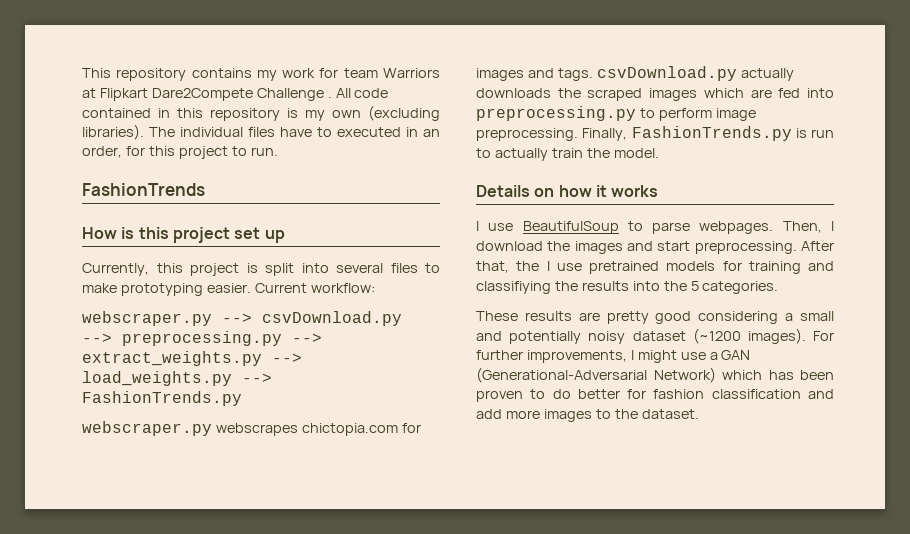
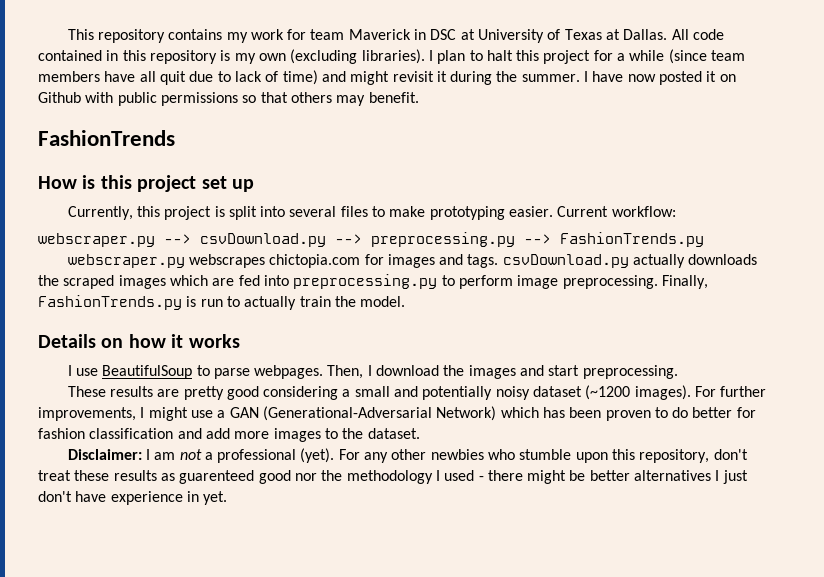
[383,68,440,78] [82,88,332,101] Warriors at Flipkart Dare2Compete Challenge . -> [348,29,668,43] Maverick in DSC at University of Texas at Dallas.
[149,127,440,137] [82,146,278,159] The individual files have to executed in an order, for this project to run. -> [428,49,746,64] [38,70,736,85] [38,92,419,106] I plan to halt this project for a while (since team members have all quit due to lack of time) and might revisit it during the summer. I have now posted it on Github with public permissions so that others may benefit.
[82,351,302,366] [82,371,272,386] extract_weights.py --> load_weights.py --> -> (551, 239) none
[801,241,834,251] [476,261,834,274] [476,281,779,294] After that, the I use pretrained models for training and classifiying the results into the 5 categories. -> (678, 372) none
(699, 414) none -> [67,448,748,463] [38,470,748,484] [38,491,228,505] // Disclaimer: I am not a professional (yet). For any other newbies who stumble upon this repository, don't treat these results as guarenteed good nor the methodology I used - there might be better alternatives I just don't have experience in yet.

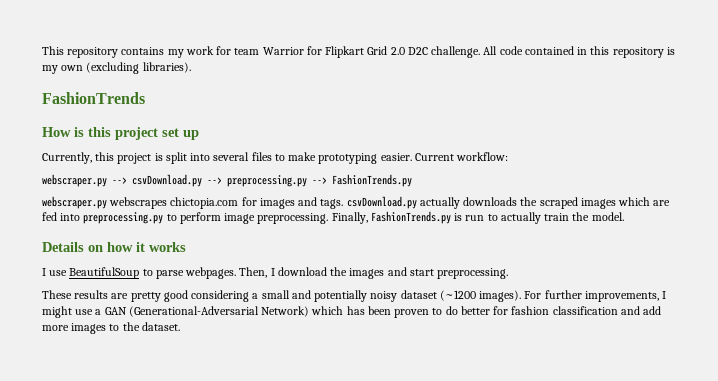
[348,29,668,43] Maverick in DSC at University of Texas at Dallas. -> [262,46,481,58] Warrior for Flipkart Grid 2.0 D2C challenge.
[428,49,746,64] [38,70,736,85] [38,92,419,106] I plan to halt this project for a while (since team members have all quit due to lack of time) and might revisit it during the summer. I have now posted it on Github with public permissions so that others may benefit. -> (191, 67) none
[67,448,748,463] [38,470,748,484] [38,491,228,505] // Disclaimer: I am not a professional (yet). For any other newbies who stumble upon this repository, don't treat these results as guarenteed good nor the methodology I used - there might be better alternatives I just don't have experience in yet. -> (180, 326) none

